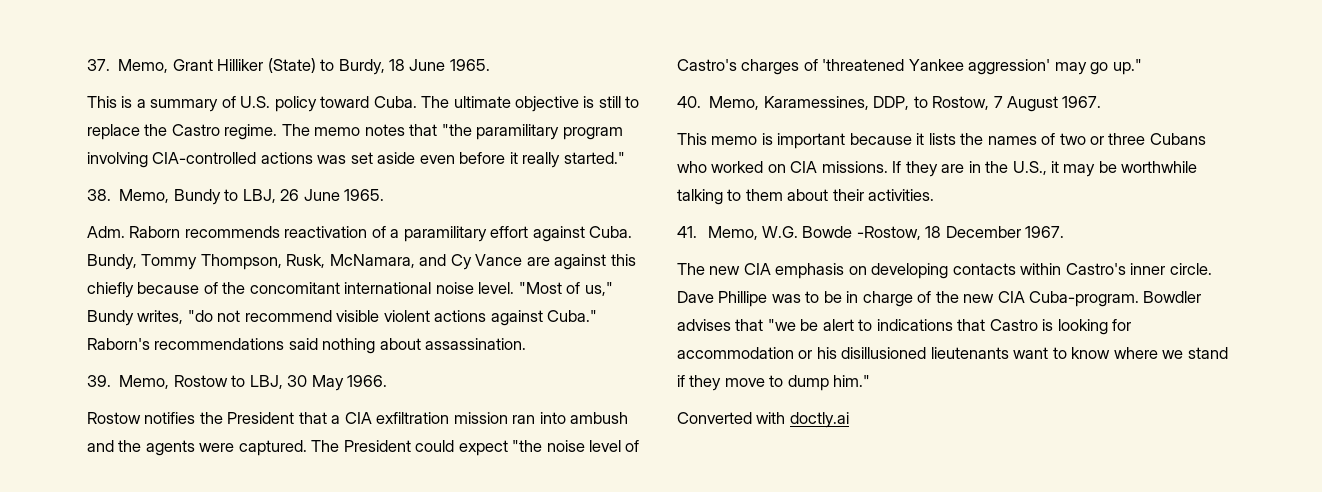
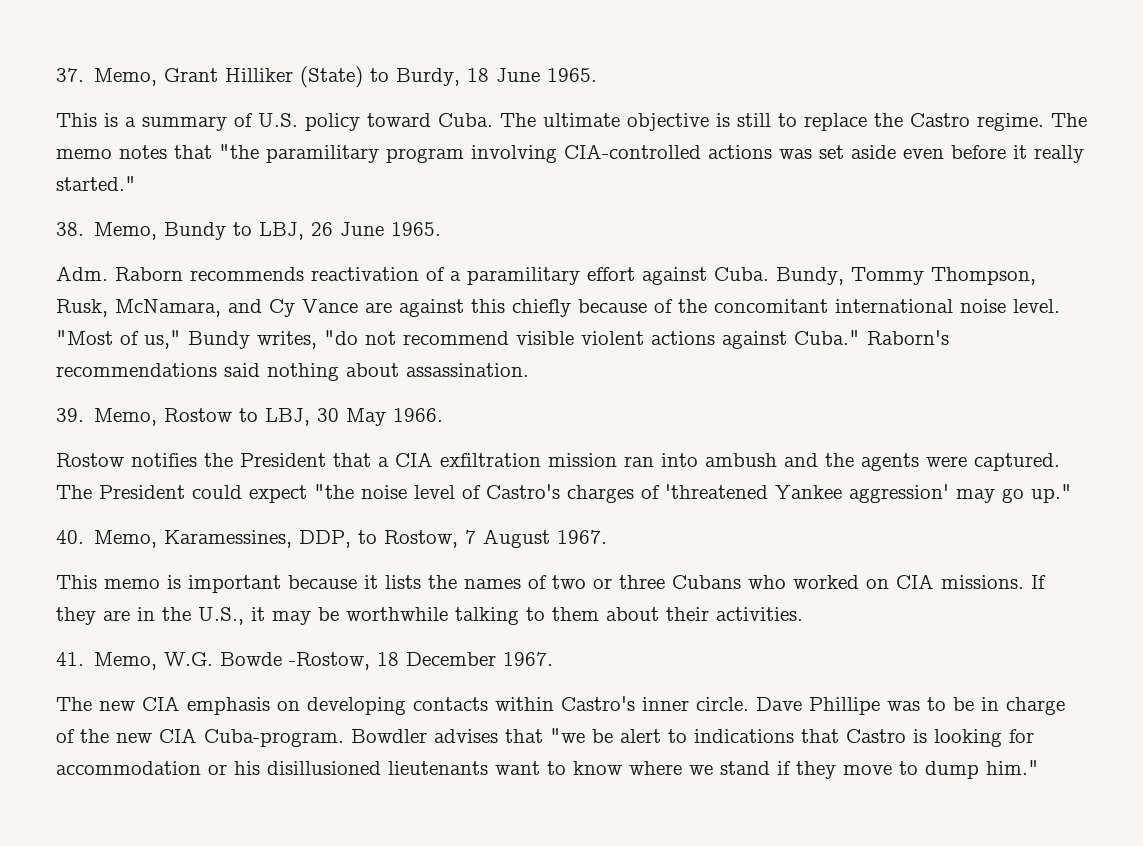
[677,412,849,428] // Converted with doctly.ai -> (1039, 767) none

